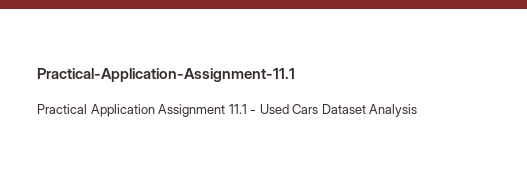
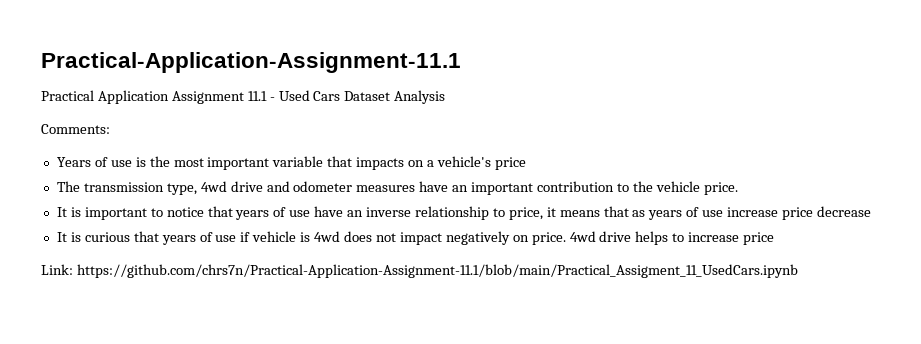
(418, 110) none -> [41,124,110,134] [56,156,526,170] [56,181,738,195] [56,206,871,220] [56,231,775,245] [41,264,798,278] // Comments: // Years of use is the most important variable that impacts on a vehicle's price // The transmission type, 4wd drive and odometer measures have an important contribution to the vehicle price. // It is important to notice that years of use have an inverse relationship to price, it means that as years of use increase price decrease // It is curious that years of use if vehicle is 4wd does not impact negatively on price. 4wd drive helps to increase price // Link: https://github.com/chrs7n/Practical-Application-Assignment-11.1/blob/main/Practical_Assigment_11_UsedCars.ipynb

